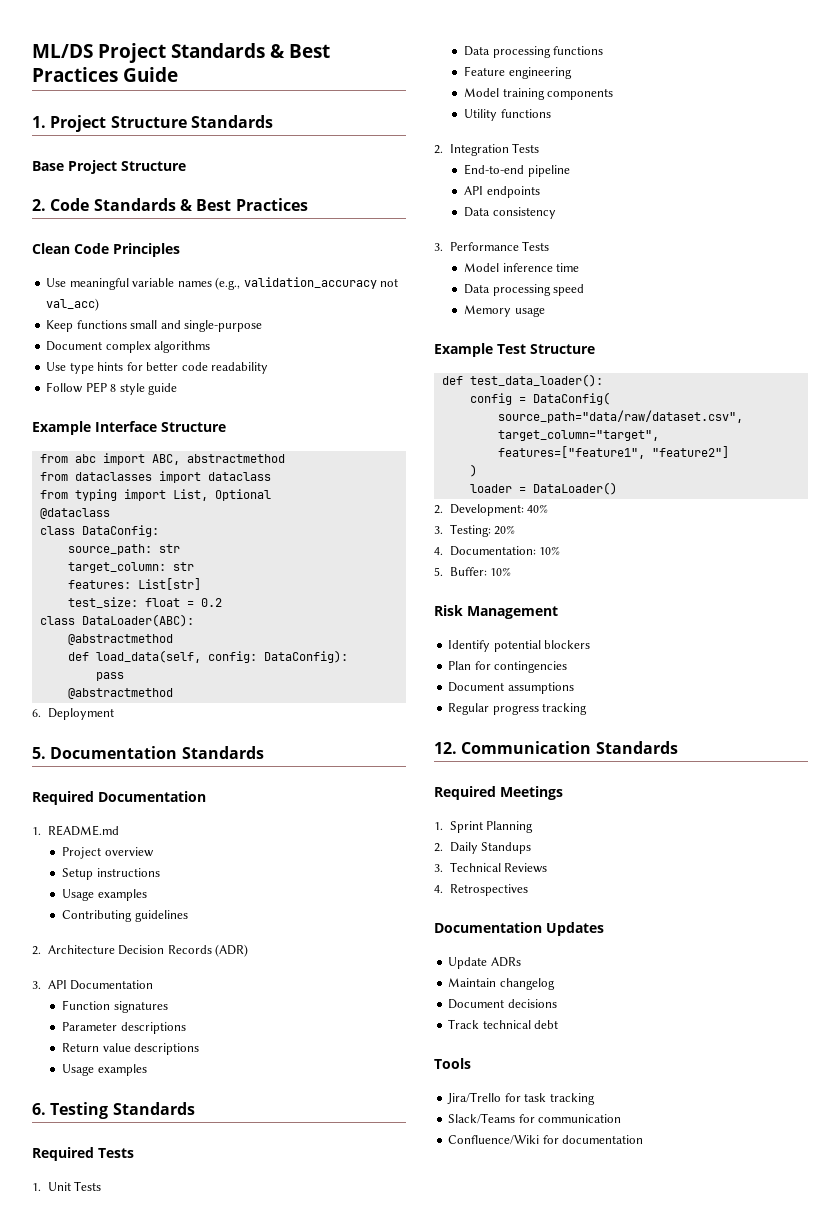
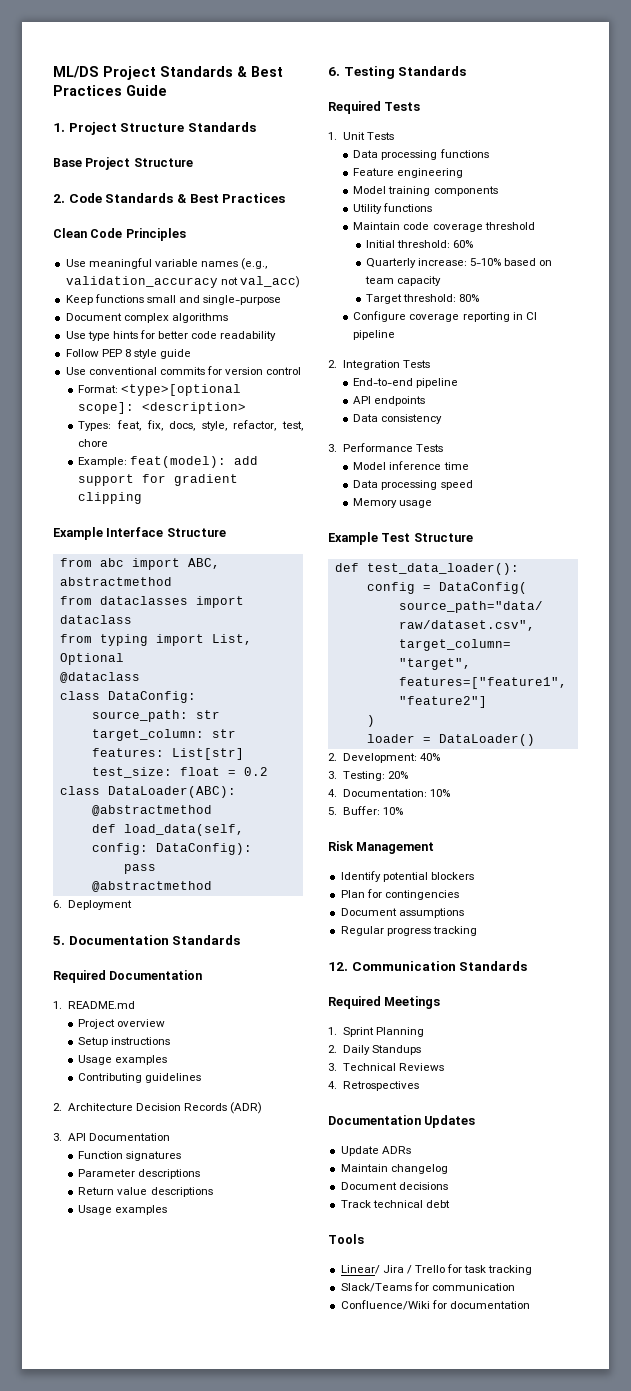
(178, 389) none -> [65,366,302,375] [78,384,242,396] [78,402,247,414] [78,420,303,431] [78,439,109,447] [78,456,259,468] [78,474,239,486] [78,492,143,504] // Use conventional commits for version control // Format: <type>[optional scope]: <description> // Types: feat, fix, docs, style, refactor, test, chore // Example: feat(model): add support for gradient clipping
(551, 113) none -> [353,222,535,232] [366,240,474,248] [366,258,553,268] [365,276,442,286] [366,294,480,304] [353,311,537,322] [353,330,396,340] // Maintain code coverage threshold // Initial threshold: 60% // Quarterly increase: 5-10% based on team capacity // Target threshold: 80% // Configure coverage reporting in CI pipeline
[447,1092,502,1104] Jira/Trello -> [340,1265,445,1274] Linear/ Jira / Trello

